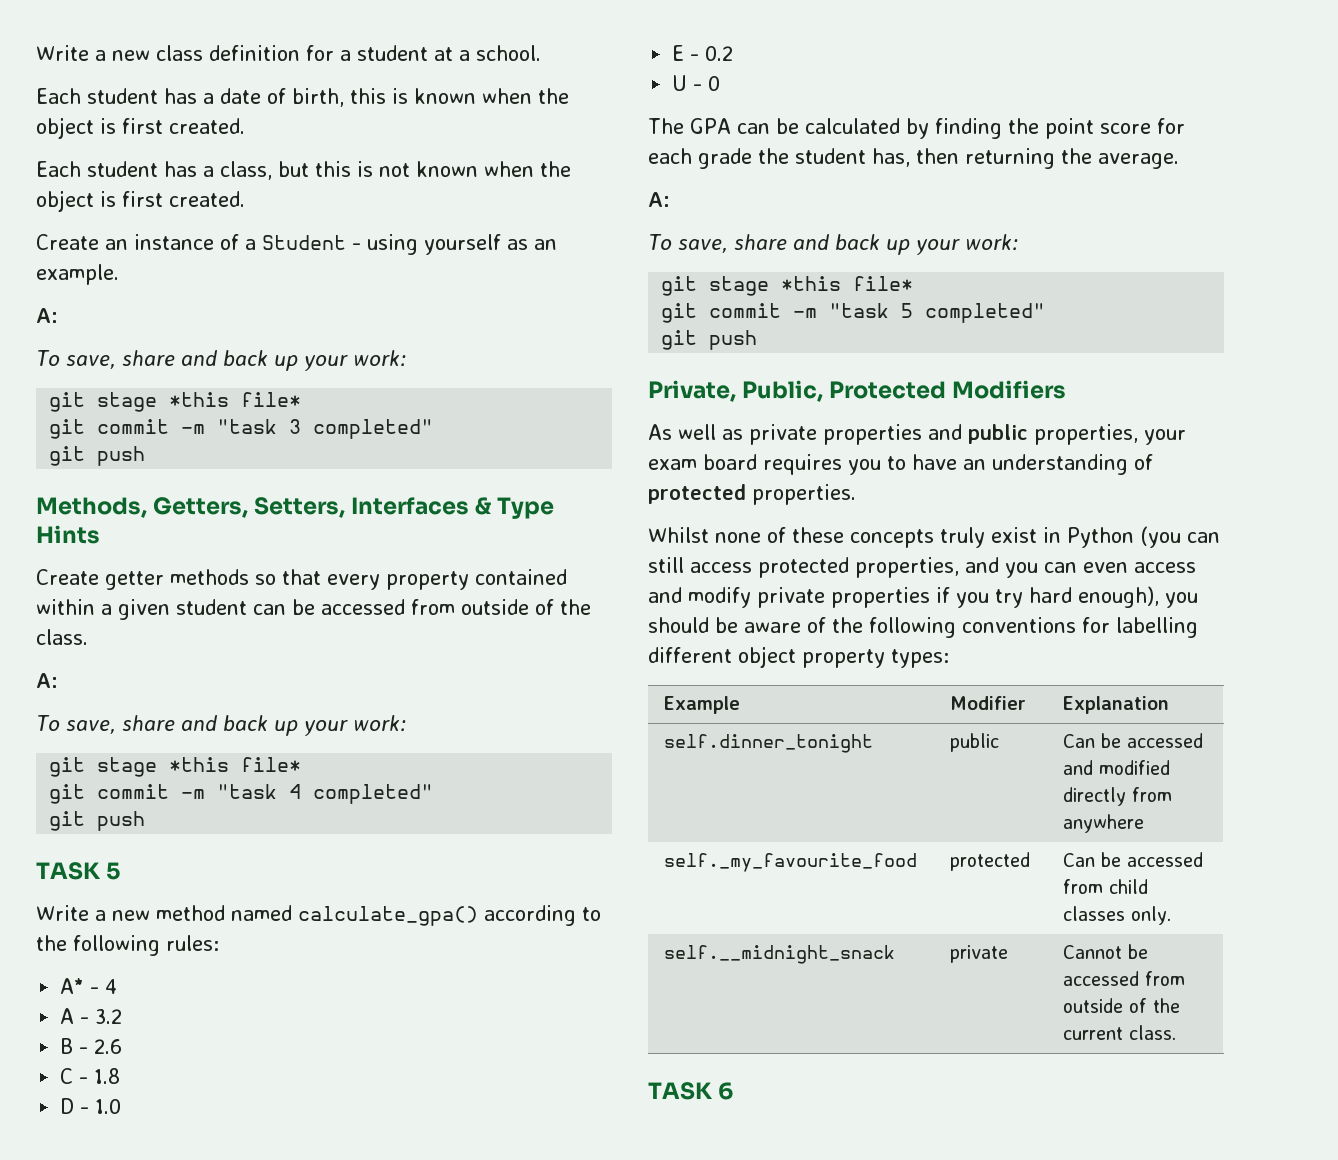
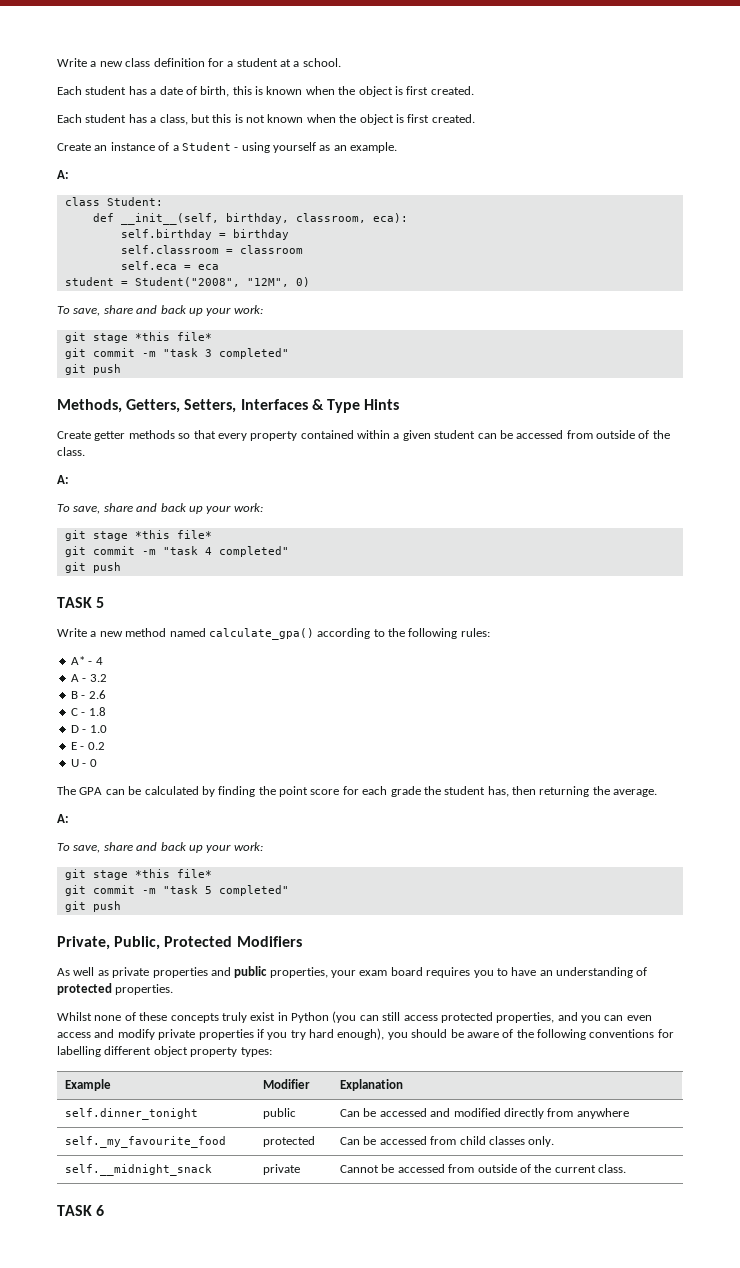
(58, 315) none -> [64,197,163,206] [92,213,408,225] [120,229,289,240] [120,245,303,254] [120,261,219,270] [64,277,310,287] // class Student: // def __init__(self, birthday, classroom, eca): // self.birthday = birthday // self.classroom = classroom // self.eca = eca // student = Student("2008", "12M", 0)

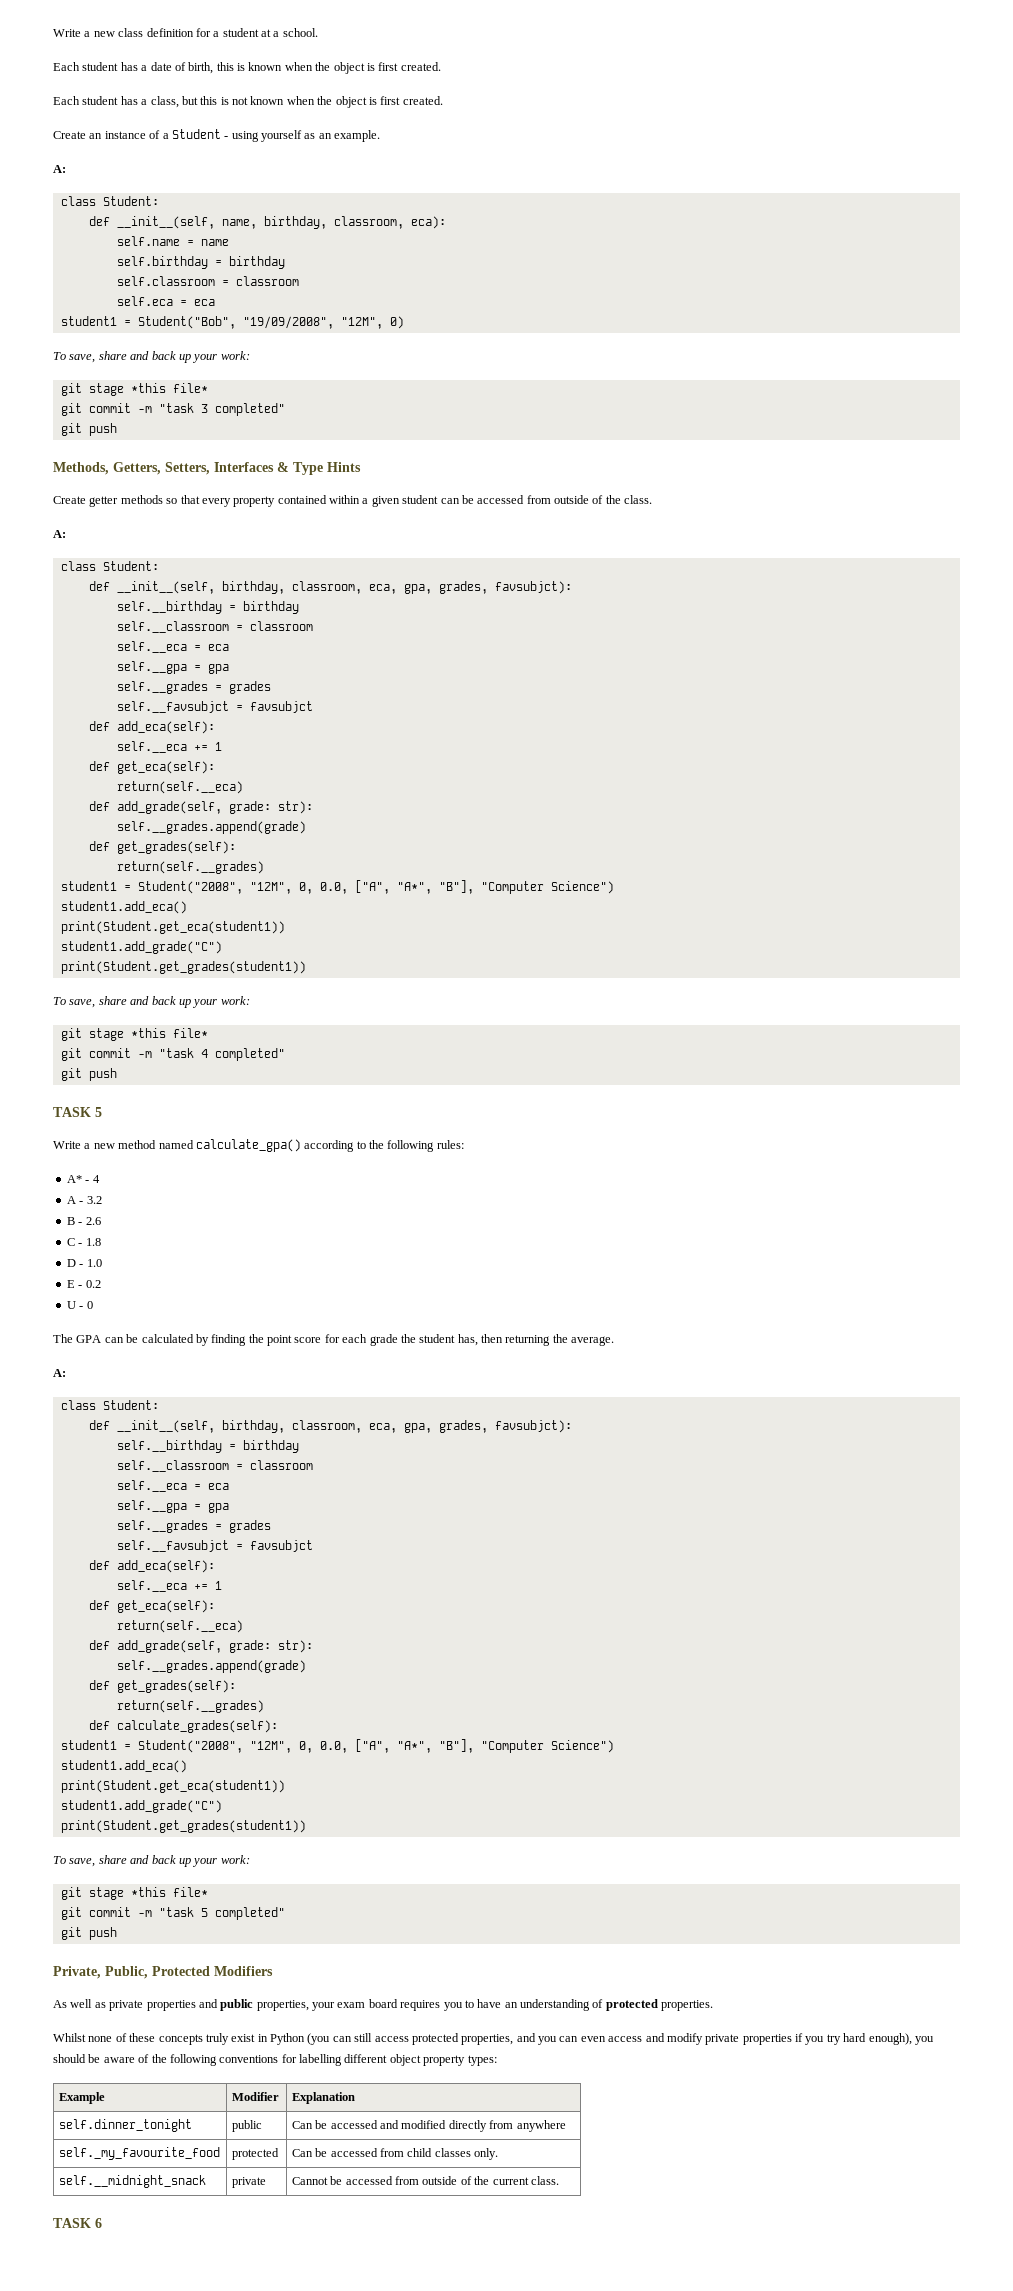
(219, 219) none -> [221,219,257,229] name,
(408, 218) none -> [116,236,229,246] // self.name = name
[64,277,240,287] student = Student("2008", -> [60,316,334,329] student1 = Student("Bob", "19/09/2008",
(69, 479) none -> [60,561,159,571] [88,581,572,594] [116,601,299,614] [116,621,313,633] [116,641,229,653] [116,661,229,674] [116,681,271,694] [116,701,313,713] [88,721,215,734] [116,741,222,753] [88,761,215,774] [116,781,243,794] [88,801,313,814] [116,821,306,834] [88,841,236,854] [116,861,264,874] [60,880,614,894] [60,901,187,914] [60,921,285,934] [60,941,222,954] [60,961,306,974] // class Student: // def __init__(self, birthday, classroom, eca, gpa, grades, favsubjct): // self.__birthday = birthday // self.__classroom = classroom // self.__eca = eca // self.__gpa = gpa // self.__grades = grades // self.__favsubjct = favsubjct // def add_eca(self): // self.__eca += 1 // def get_eca(self): // return(self.__eca) // def add_grade(self, grade: str): // self.__grades.append(grade) // def get_grades(self): // return(self.__grades) // student1 = Student("2008", "12M", 0, 0.0, ["A", "A*", "B"], "Computer Science") // student1.add_eca() // print(Student.get_eca(student1)) // student1.add_grade("C") // print(Student.get_grades(student1))
(69, 818) none -> [60,1400,159,1410] [88,1420,572,1433] [116,1440,299,1453] [116,1460,313,1472] [116,1480,229,1492] [116,1500,229,1513] [116,1520,271,1533] [116,1540,313,1552] [88,1560,215,1573] [116,1580,222,1592] [88,1600,215,1613] [116,1620,243,1633] [88,1640,313,1653] [116,1660,306,1673] [88,1680,236,1693] [116,1700,264,1713] [88,1720,278,1733] [60,1739,614,1753] [60,1760,187,1773] [60,1780,285,1793] [60,1800,222,1813] [60,1820,306,1833] // class Student: // def __init__(self, birthday, classroom, eca, gpa, grades, favsubjct): // self.__birthday = birthday // self.__classroom = classroom // self.__eca = eca // self.__gpa = gpa // self.__grades = grades // self.__favsubjct = favsubjct // def add_eca(self): // self.__eca += 1 // def get_eca(self): // return(self.__eca) // def add_grade(self, grade: str): // self.__grades.append(grade) // def get_grades(self): // return(self.__grades) // def calculate_grades(self): // student1 = Student("2008", "12M", 0, 0.0, ["A", "A*", "B"], "Computer Science") // student1.add_eca() // print(Student.get_eca(student1)) // student1.add_grade("C") // print(Student.get_grades(student1))

